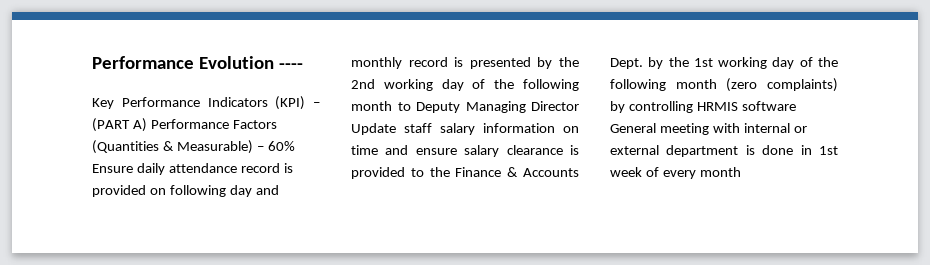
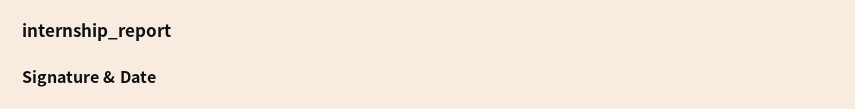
[92,56,303,69] [92,96,320,110] [92,118,277,132] [92,140,295,154] [92,163,293,175] [92,185,279,197] [351,57,579,69] [351,79,579,91] [351,101,579,113] [351,123,579,135] [351,145,579,157] [351,167,579,179] [610,57,838,69] [610,78,838,92] [610,101,796,113] [610,123,807,135] [610,145,838,157] [610,167,741,179] Performance Evolution ---- // Key Performance Indicators (KPI) – (PART A) Performance Factors (Quantities & Measurable) – 60% Ensure daily attendance record is provided on following day and monthly record is presented by the 2nd working day of the following month to Deputy Managing Director Update staff salary information on time and ensure salary clearance is provided to the Finance & Accounts Dept. by the 1st working day of the following month (zero complaints) by controlling HRMIS software General meeting with internal or external department is done in 1st week of every month -> [22,23,171,41] [22,70,156,87] internship_report // Signature & Date

